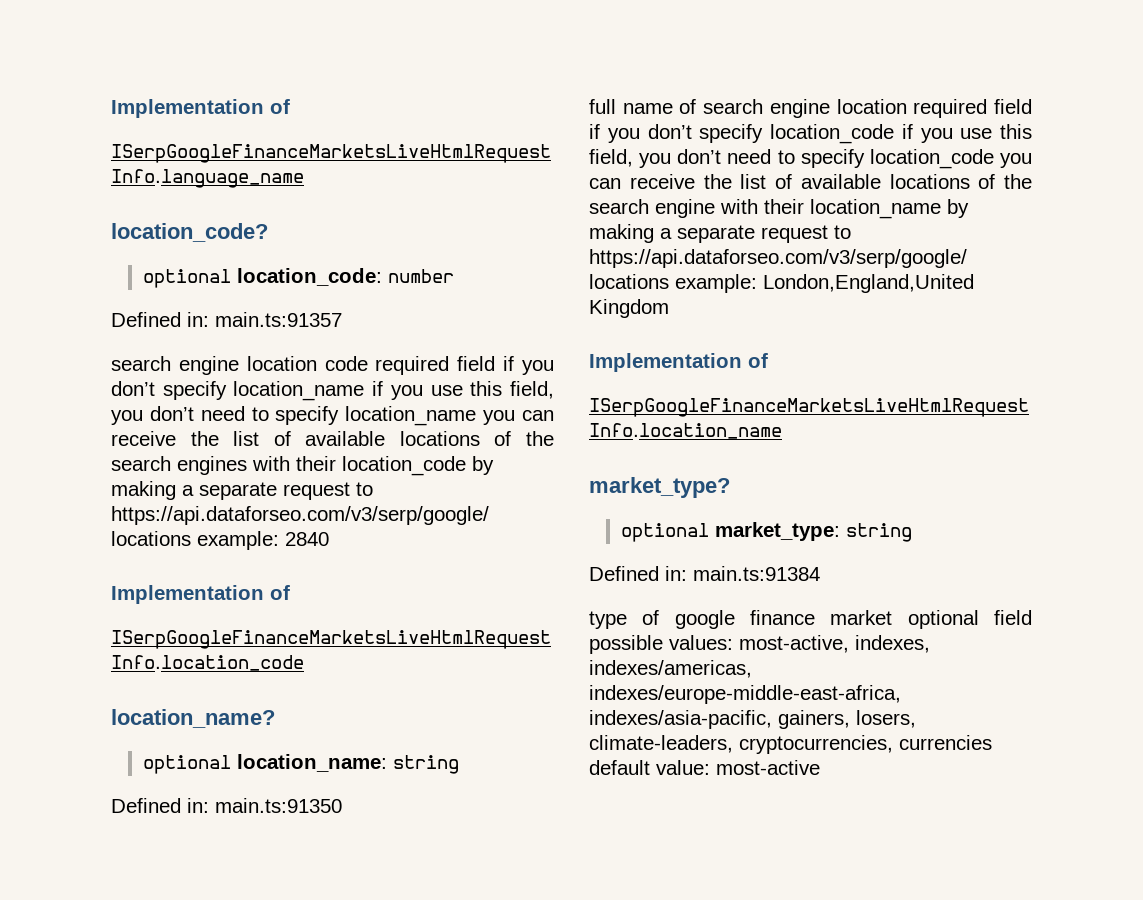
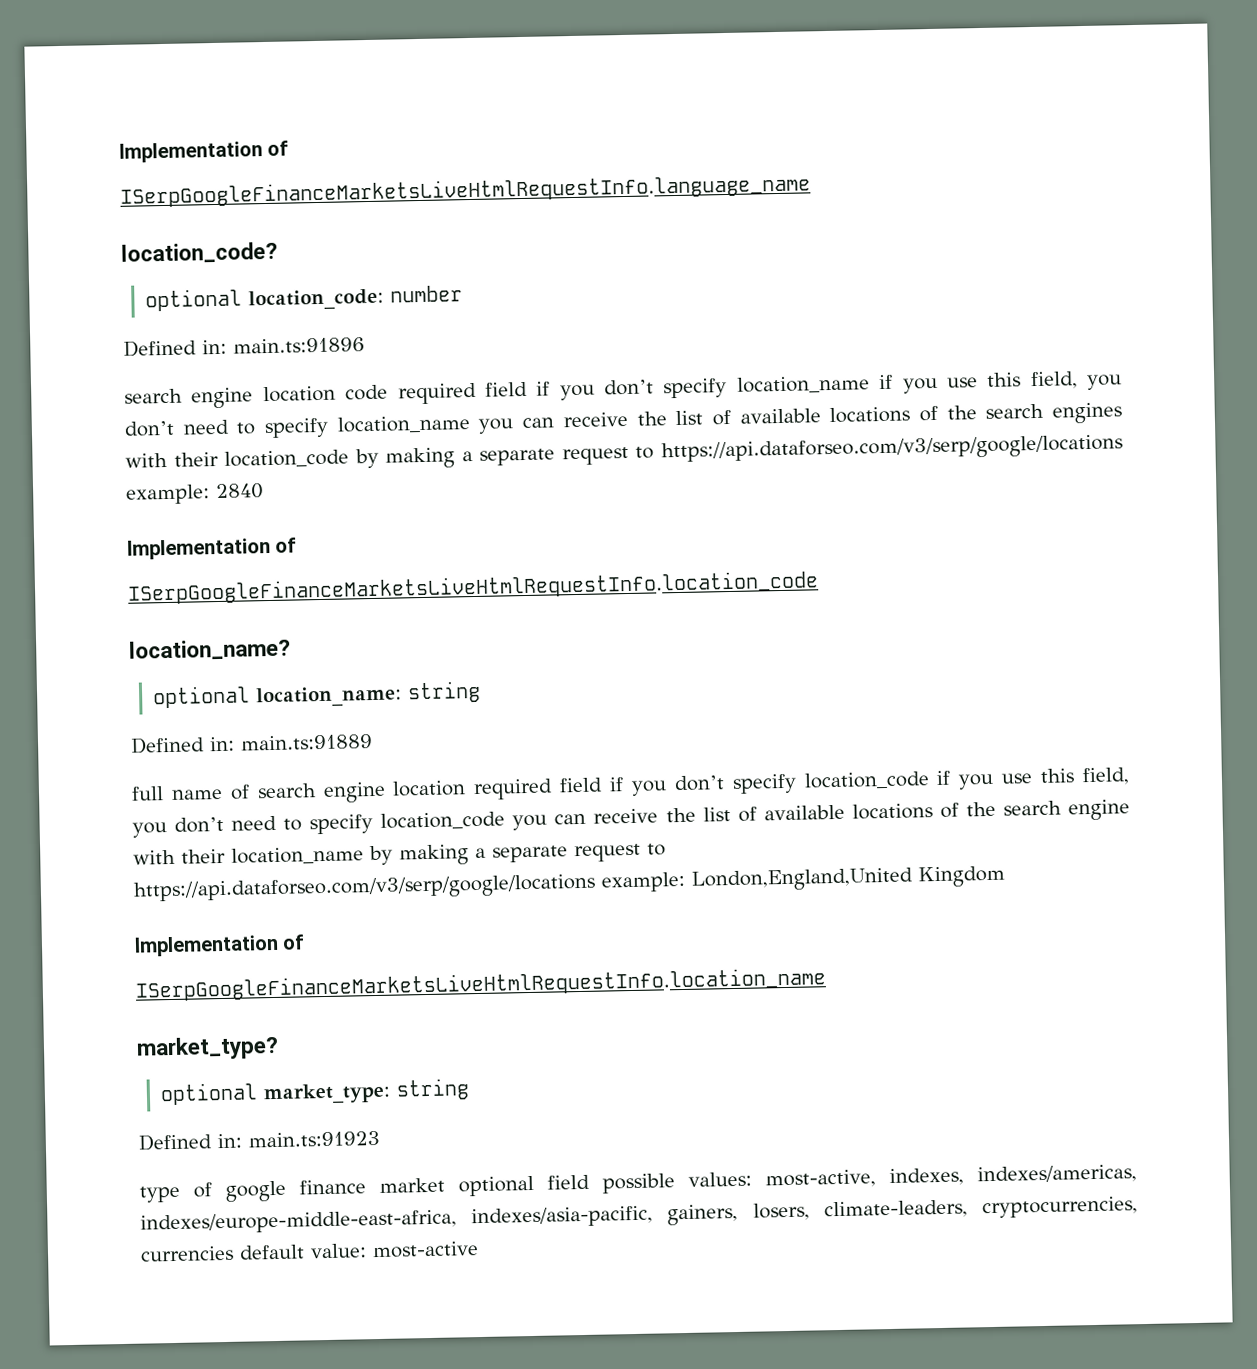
[215,312,342,327] main.ts:91357 -> [233,337,365,354] main.ts:91896
[215,798,342,813] main.ts:91350 -> [240,734,373,751] main.ts:91889
[693,566,820,581] main.ts:91384 -> [248,1130,380,1148] main.ts:91923

